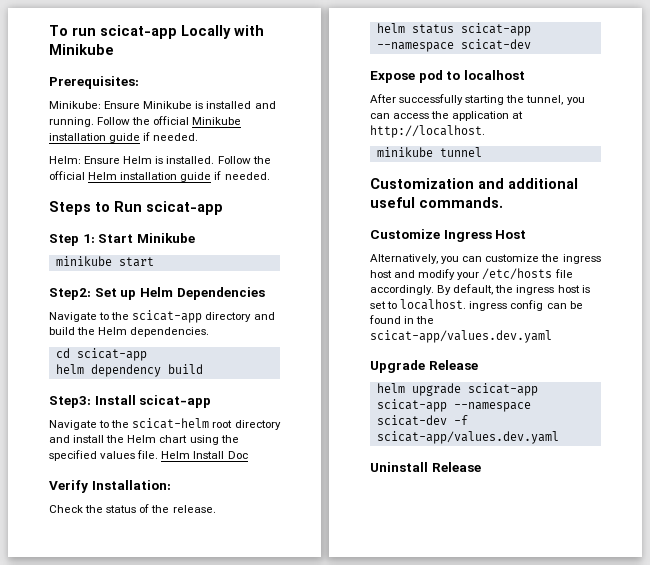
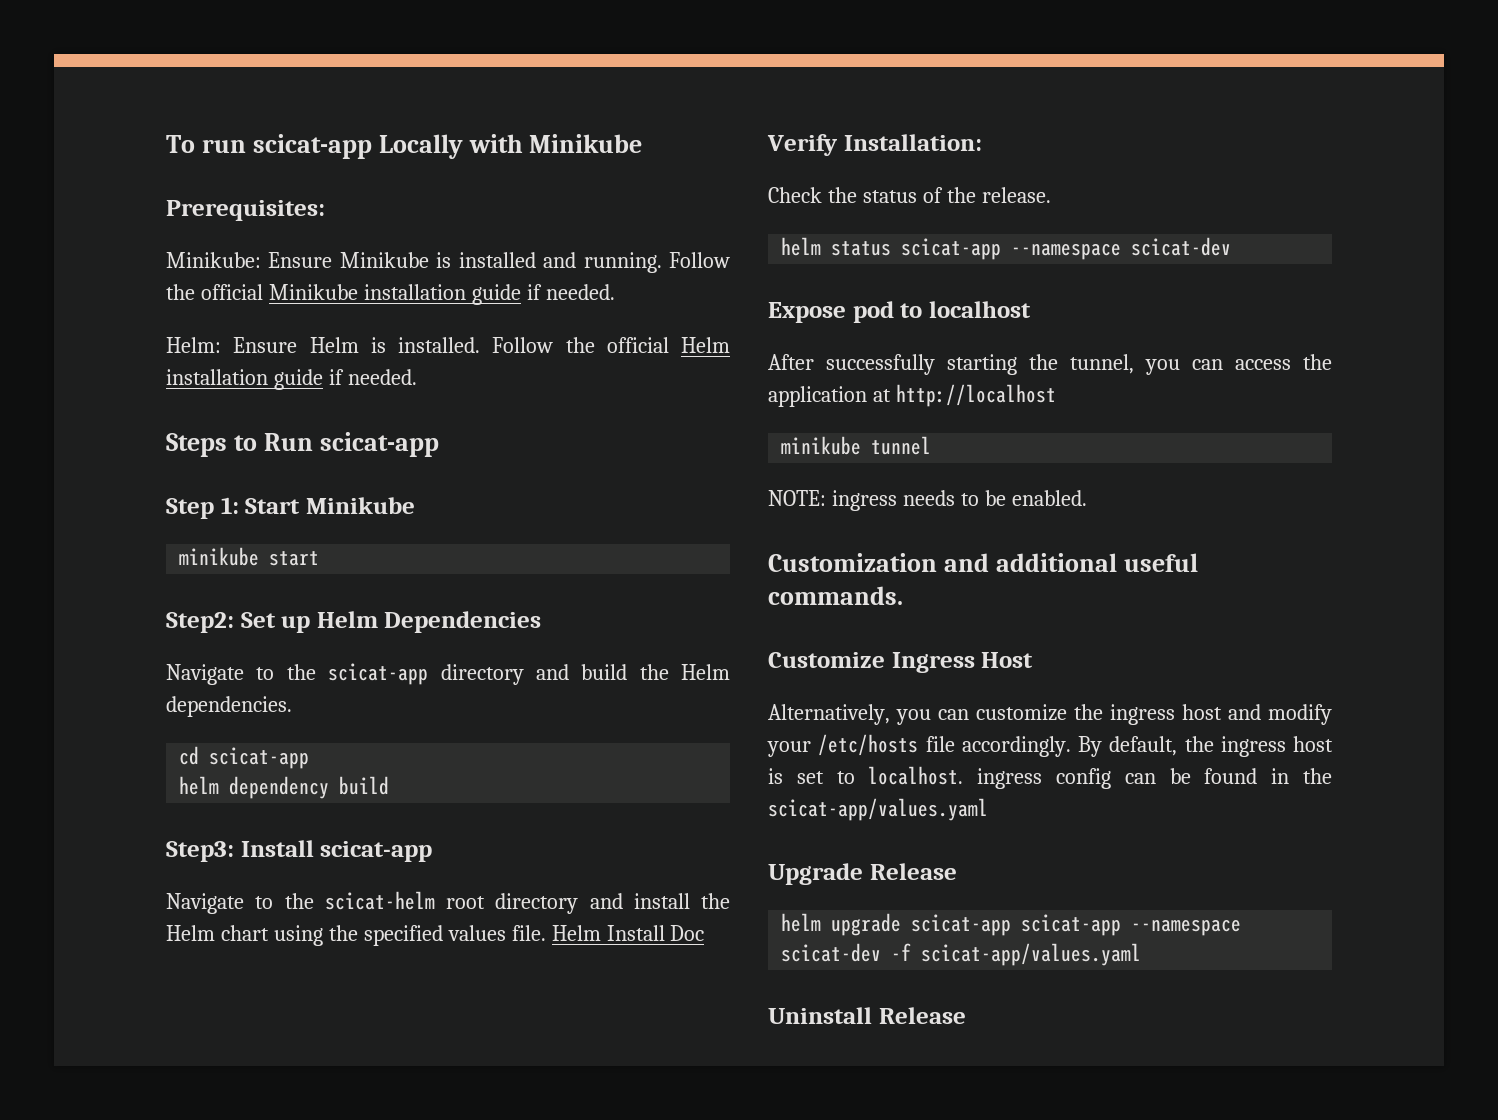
[370,125,485,138] http://localhost. -> [895,384,1056,407] http://localhost
(482, 152) none -> [768,490,1087,511] // NOTE: ingress needs to be enabled.
[370,330,552,343] scicat-app/values.dev.yaml -> [768,798,988,821] scicat-app/values.yaml
[376,431,559,444] scicat-app/values.dev.yaml -> [921,943,1142,966] scicat-app/values.yaml

